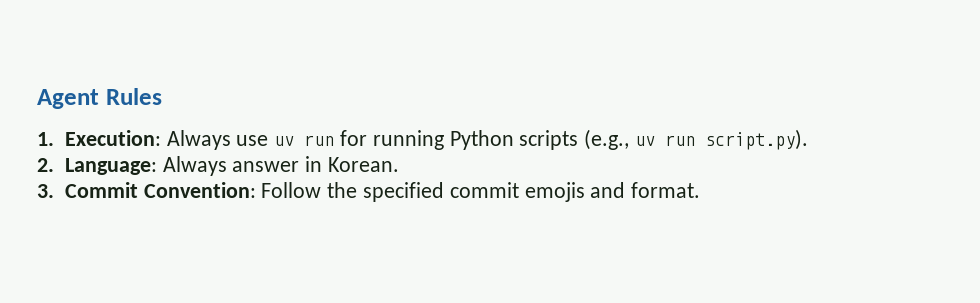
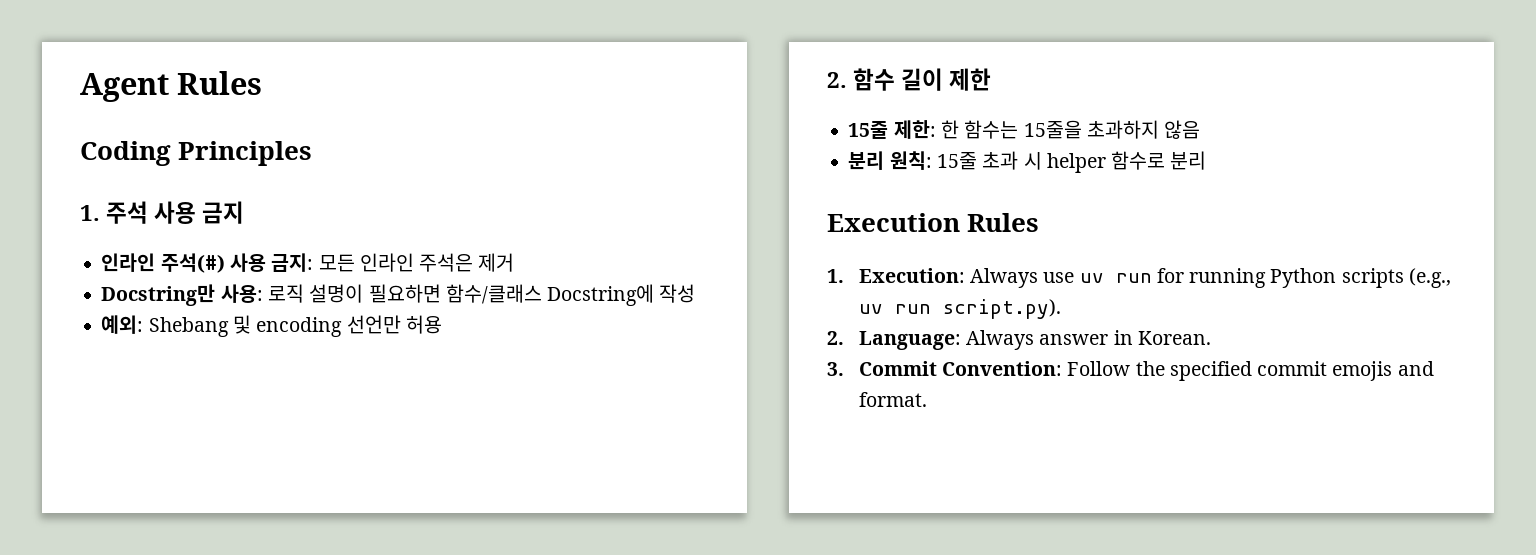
(162, 96) none -> [80,141,313,166] [80,201,245,224] [101,253,515,273] [101,284,696,306] [101,315,442,337] [827,68,992,91] [848,120,1201,139] [848,151,1207,173] [827,213,1040,232] // Coding Principles // 1. 주석 사용 금지 // 인라인 주석(#) 사용 금지: 모든 인라인 주석은 제거 // Docstring만 사용: 로직 설명이 필요하면 함수/클래스 Docstring에 작성 // 예외: Shebang 및 encoding 선언만 허용 // 2. 함수 길이 제한 // 15줄 제한: 한 함수는 15줄을 초과하지 않음 // 분리 원칙: 15줄 초과 시 helper 함수로 분리 // Execution Rules

